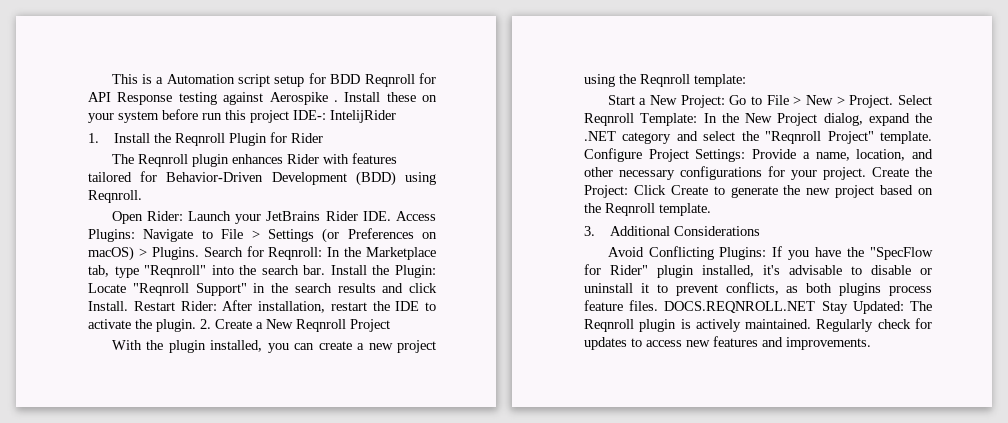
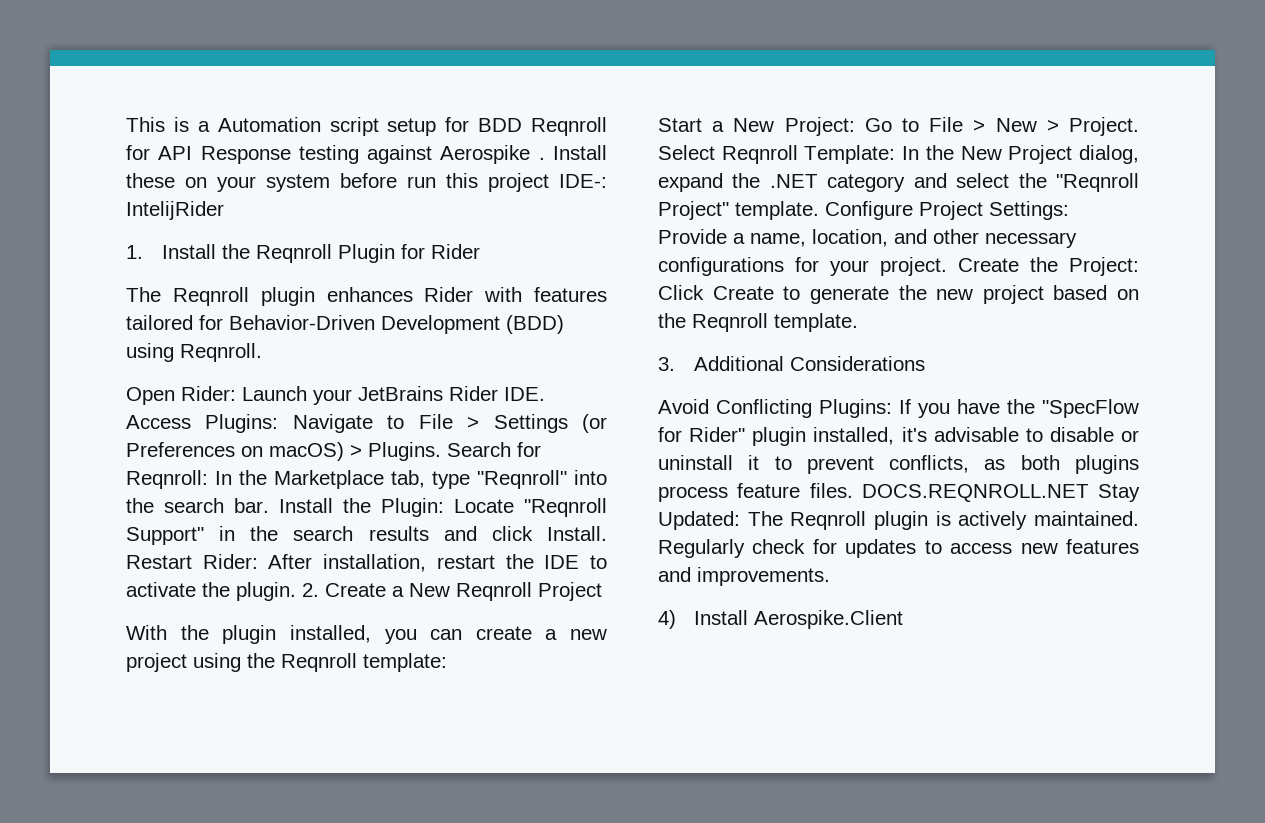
(871, 343) none -> [658,610,903,629] // 4) Install Aerospike.Client

